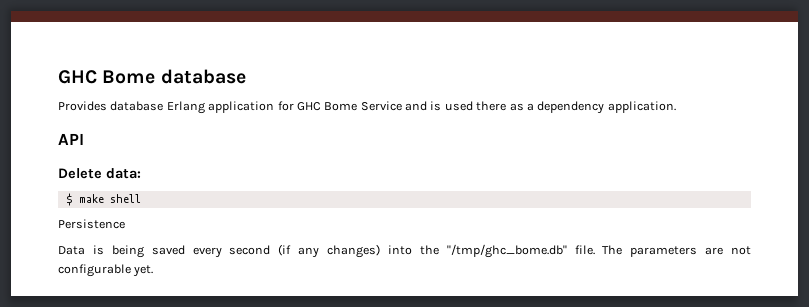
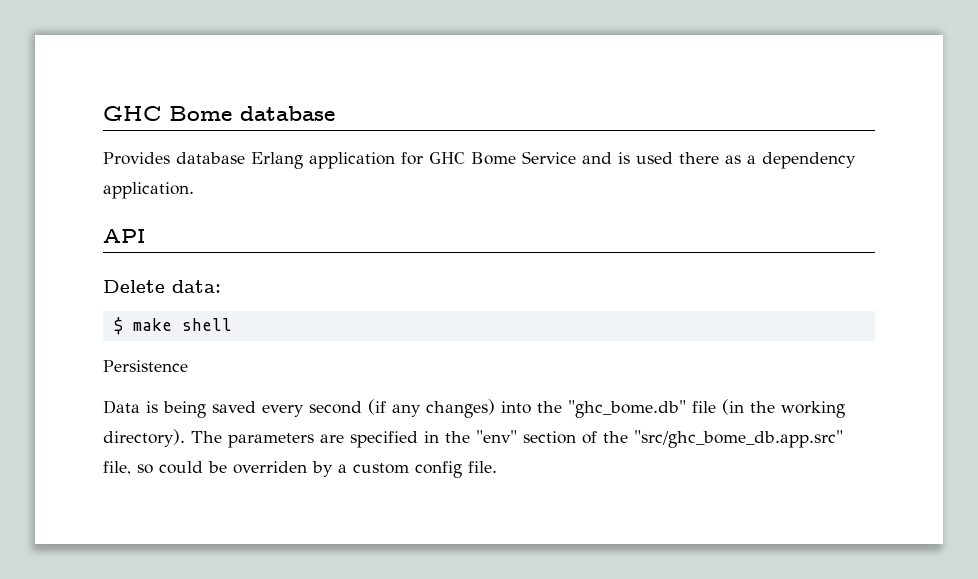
[446,244,751,258] [58,264,154,277] "/tmp/ghc_bome.db" file. The parameters are not configurable yet. -> [568,399,845,418] [103,429,843,448] [103,461,497,478] "ghc_bome.db" file (in the working directory). The parameters are specified in the "env" section of the "src/ghc_bome_db.app.src" file, so could be overriden by a custom config file.

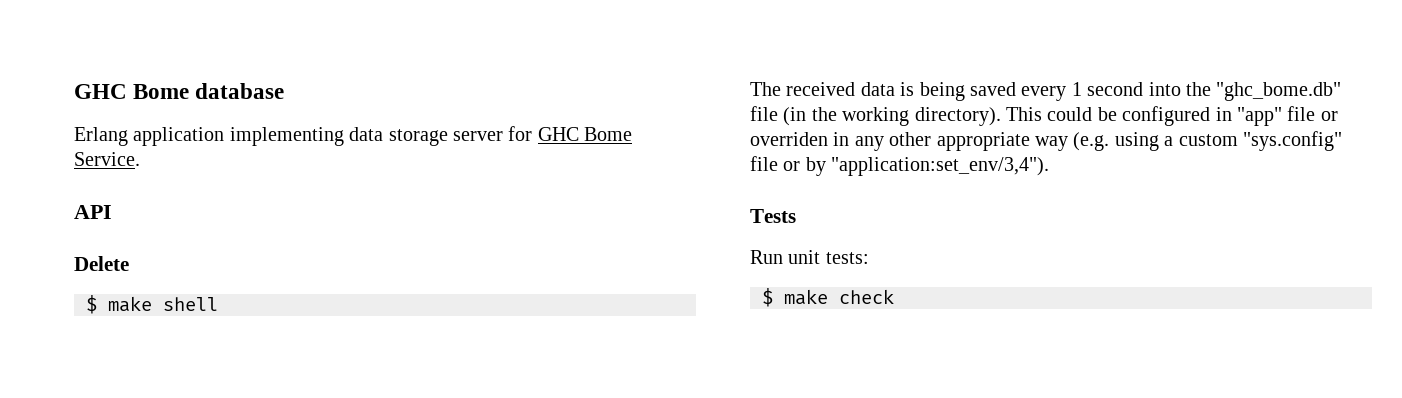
[103,151,856,169] [103,182,194,199] Provides database Erlang application for GHC Bome Service and is used there as a dependency application. -> [74,126,633,146] [74,152,140,166] Erlang application implementing data storage server for GHC Bome Service.
[172,280,221,293] data: -> (129, 263) none
[103,360,188,372] [103,400,140,414] Persistence // Data -> [750,82,895,96] The received data
[309,399,495,418] second (if any changes) -> [1071,82,1144,96] 1 second
[191,430,843,448] [103,461,497,478] The parameters are specified in the "env" section of the "src/ghc_bome_db.app.src" file, so could be overriden by a custom config file. -> [1006,106,1338,126] [750,131,1342,151] [750,156,1050,176] [750,209,796,223] [750,250,869,264] [762,288,894,307] This could be configured in "app" file or overriden in any other appropriate way (e.g. using a custom "sys.config" file or by "application:set_env/3,4"). // Tests // Run unit tests: // $ make check

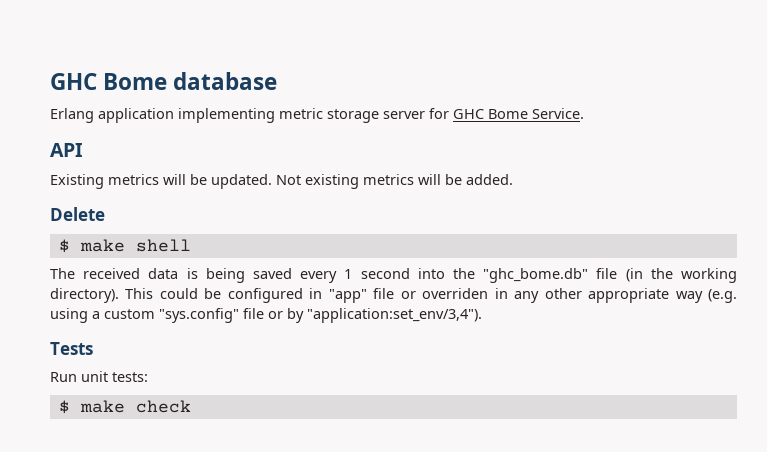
[349,127,384,141] data -> [279,108,323,119] metric
(112, 212) none -> [50,174,513,189] // Existing metrics will be updated. Not existing metrics will be added.

